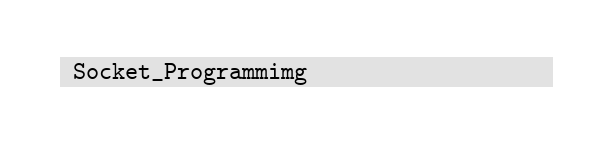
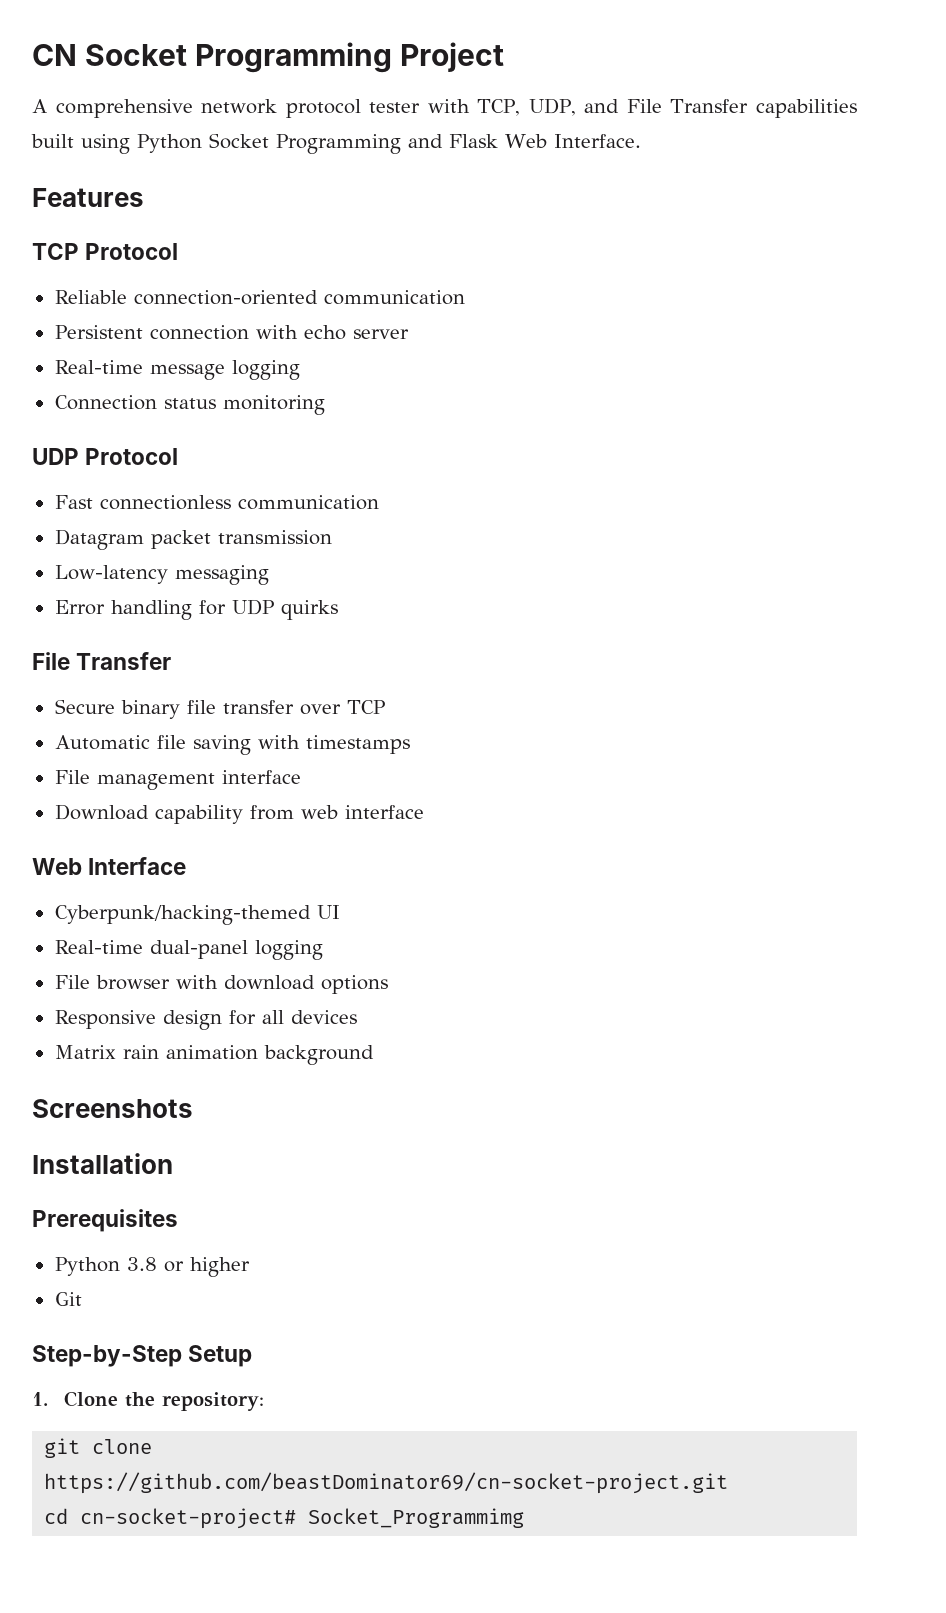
(73, 74) none -> [32,42,505,73] [32,98,858,118] [31,133,641,154] [32,188,144,207] [32,243,179,260] [54,290,465,305] [54,325,409,340] [54,360,300,380] [54,395,325,415] [32,448,179,465] [54,495,379,510] [54,529,332,550] [54,565,269,585] [54,599,338,620] [32,652,172,670] [54,699,385,719] [54,735,410,755] [54,770,301,790] [54,804,424,824] [32,857,187,875] [54,905,340,925] [54,940,323,960] [54,975,388,994] [54,1010,357,1030] [54,1045,374,1065] [32,1099,193,1118] [32,1153,173,1174] [32,1209,178,1232] [54,1257,250,1277] [54,1292,82,1306] [32,1345,253,1367] [32,1391,264,1411] [44,1438,153,1458] [44,1472,729,1494] [44,1508,297,1529] CN Socket Programming Project // A comprehensive network protocol tester with TCP, UDP, and File Transfer capabilities built using Python Socket Programming and Flask Web Interface. // Features // TCP Protocol // Reliable connection-oriented communication // Persistent connection with echo server // Real-time message logging // Connection status monitoring // UDP Protocol // Fast connectionless communication // Datagram packet transmission // Low-latency messaging // Error handling for UDP quirks // File Transfer // Secure binary file transfer over TCP // Automatic file saving with timestamps // File management interface // Download capability from web interface // Web Interface // Cyberpunk/hacking-themed UI // Real-time dual-panel logging // File browser with download options // Responsive design for all devices // Matrix rain animation background // Screenshots // Installation // Prerequisites // Python 3.8 or higher // Git // Step-by-Step Setup // 1. Clone the repository: // git clone https://github.com/beastDominator69/cn-socket-project.git // cd cn-socket-project#

